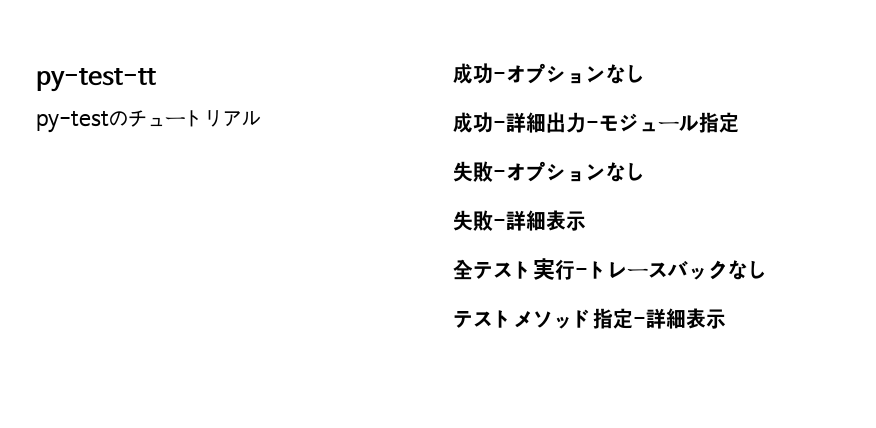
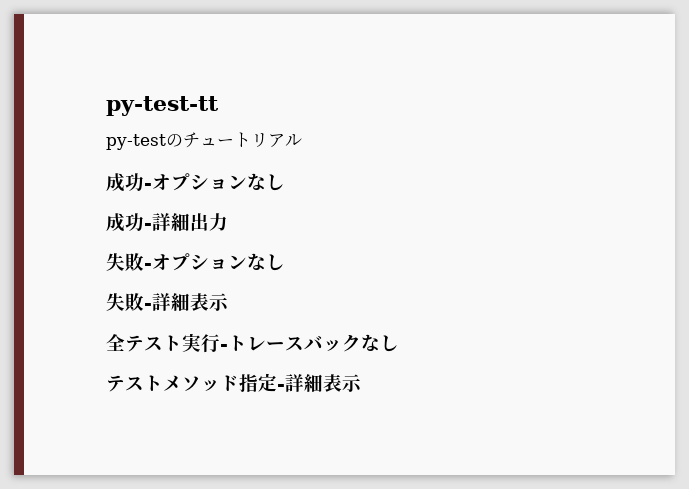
[586,112,739,133] -モジュール指定 -> (228, 222) none

